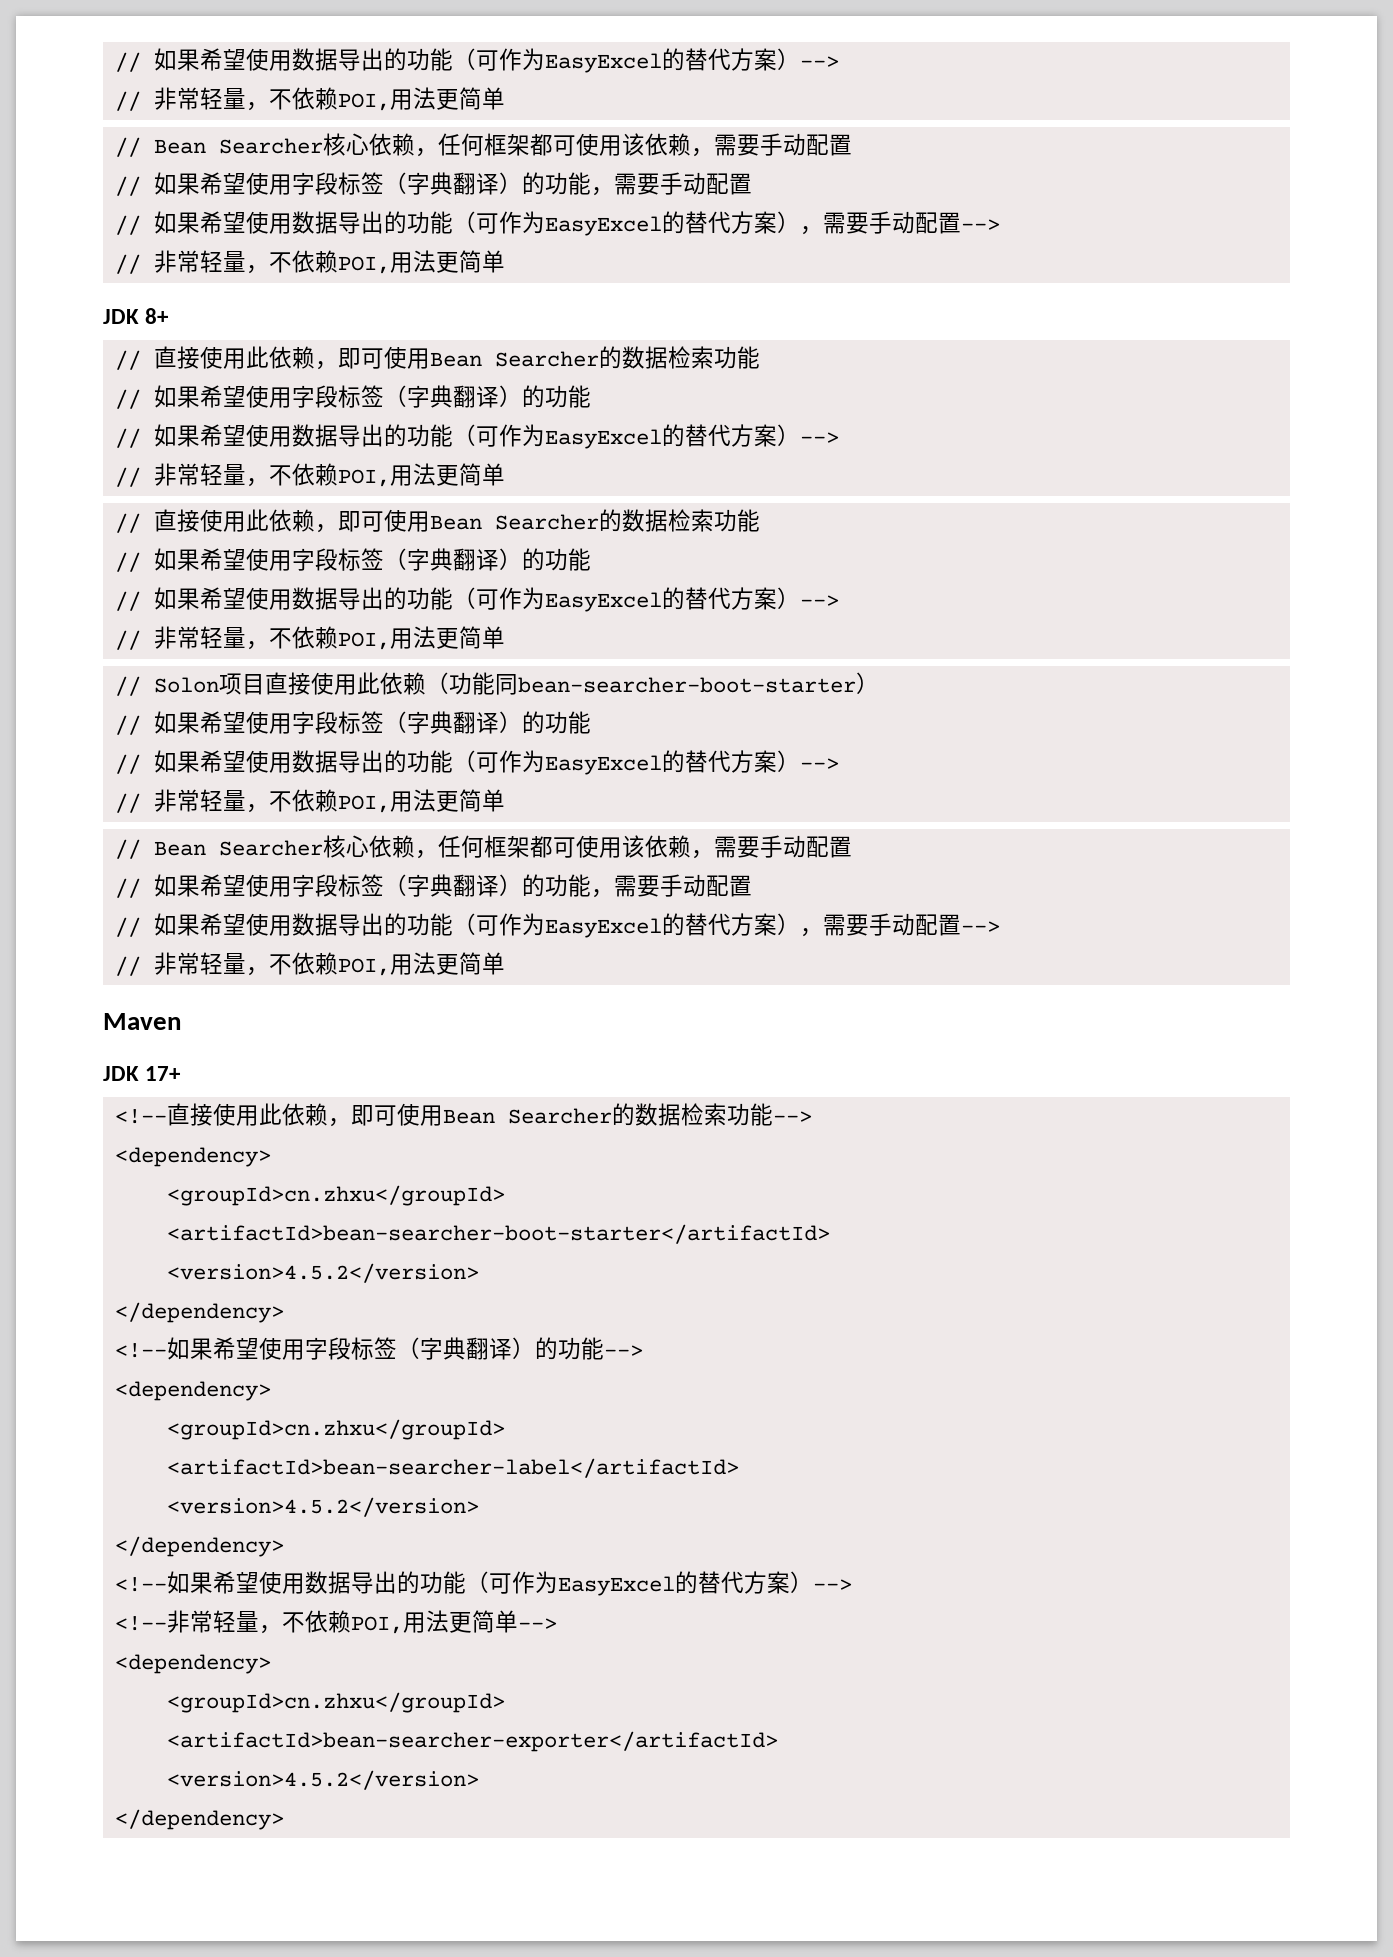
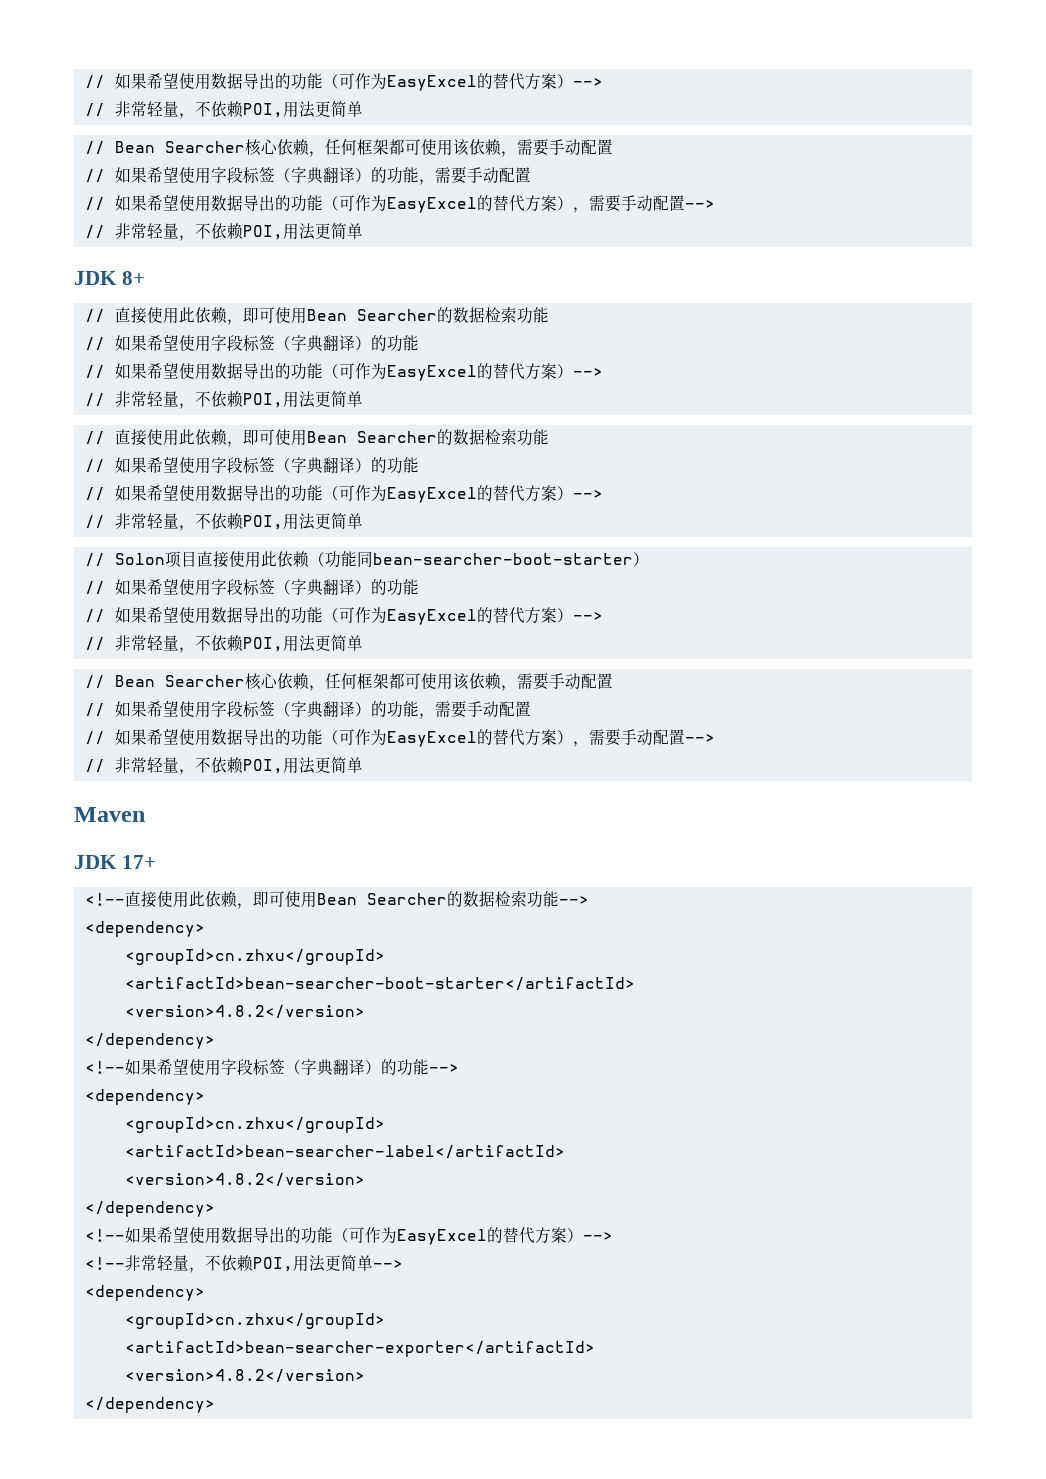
[167,1263,479,1283] <version>4.5.2</version> -> [124,1005,365,1019] <version>4.8.2</version>
[167,1497,479,1517] <version>4.5.2</version> -> [124,1173,365,1187] <version>4.8.2</version>
[167,1770,479,1790] <version>4.5.2</version> -> [124,1369,365,1383] <version>4.8.2</version>

